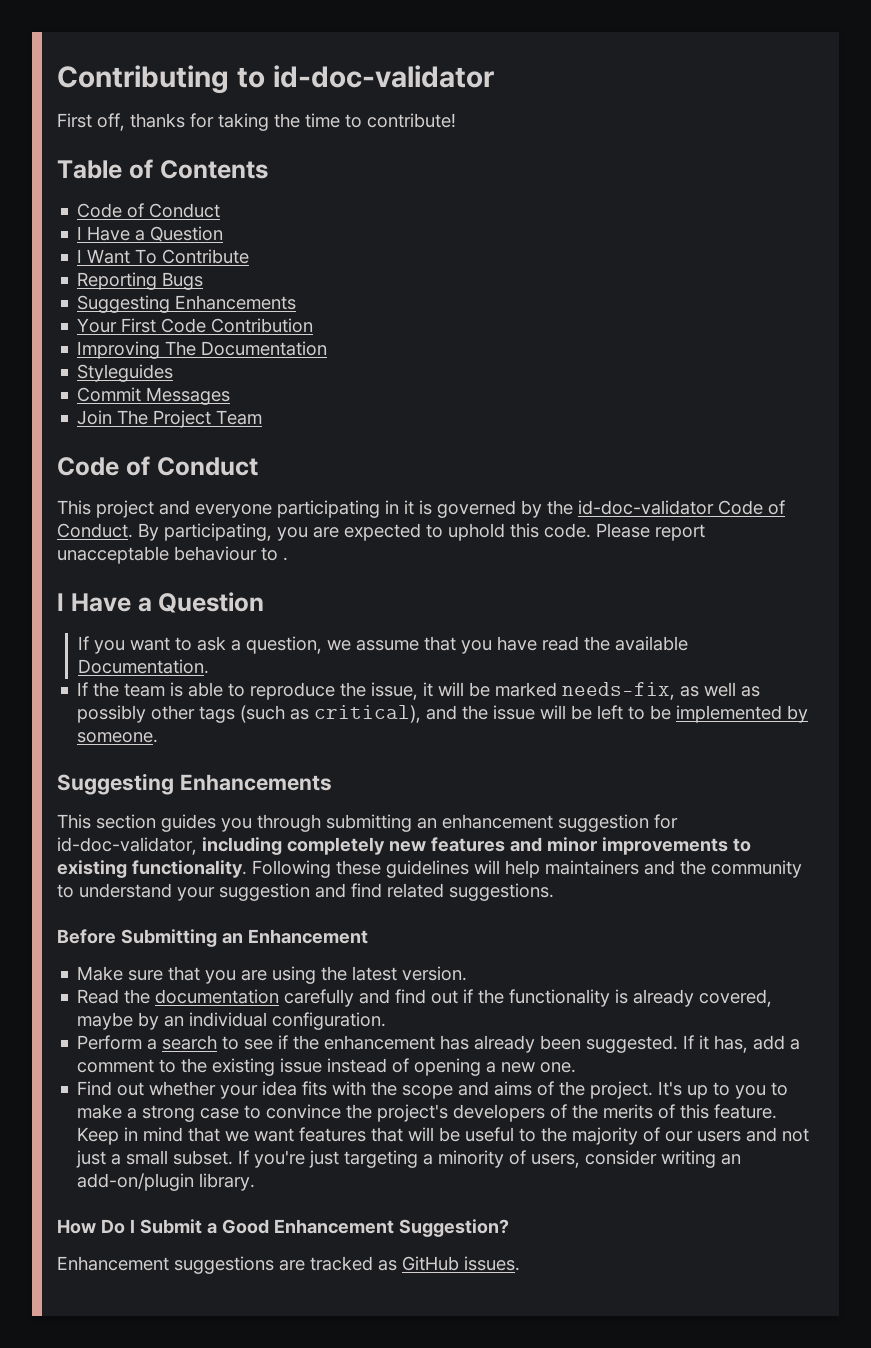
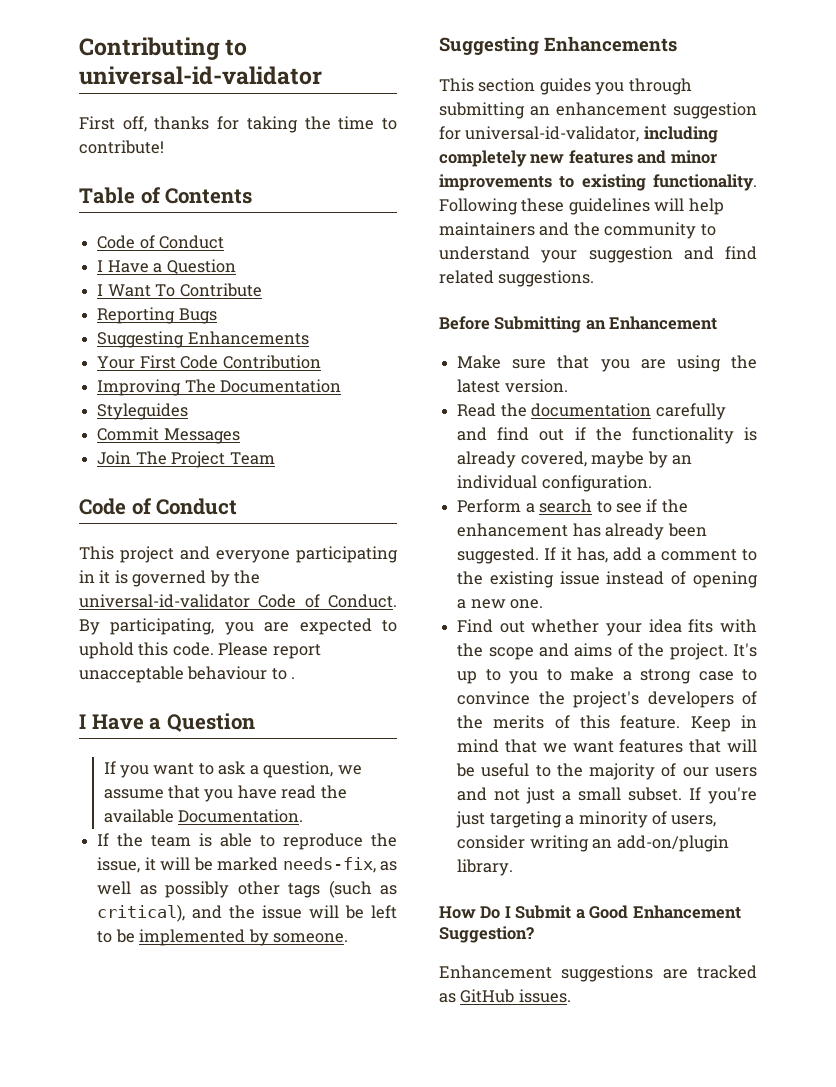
[272,65,494,88] id-doc-validator -> [79,66,322,85] universal-id-validator
[578,500,714,515] id-doc-validator -> [79,594,250,608] universal-id-validator
[57,837,197,855] id-doc-validator, -> [465,126,640,142] universal-id-validator,

